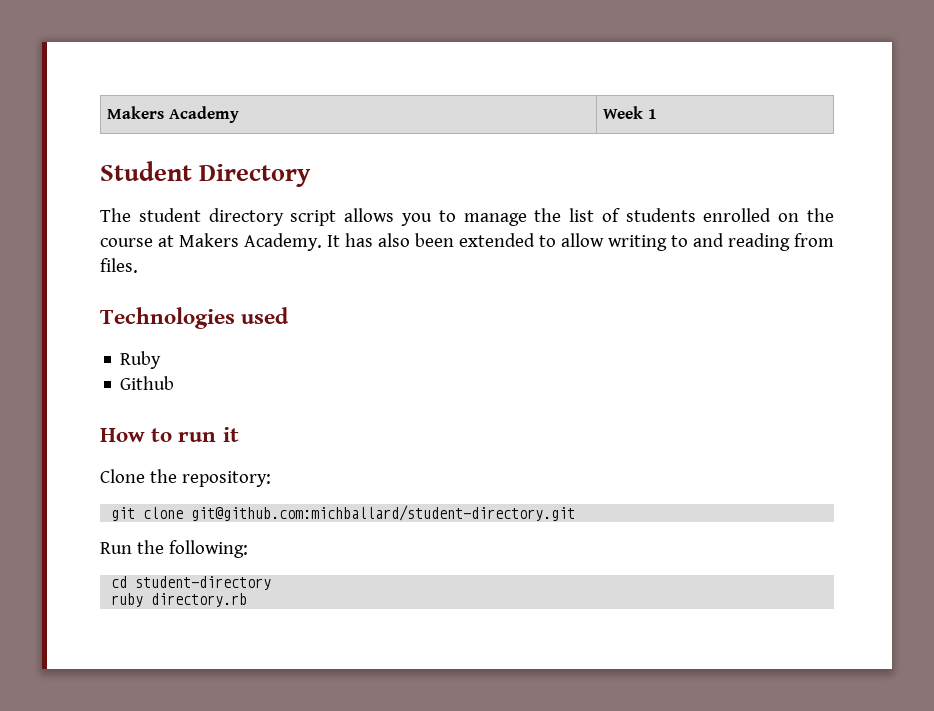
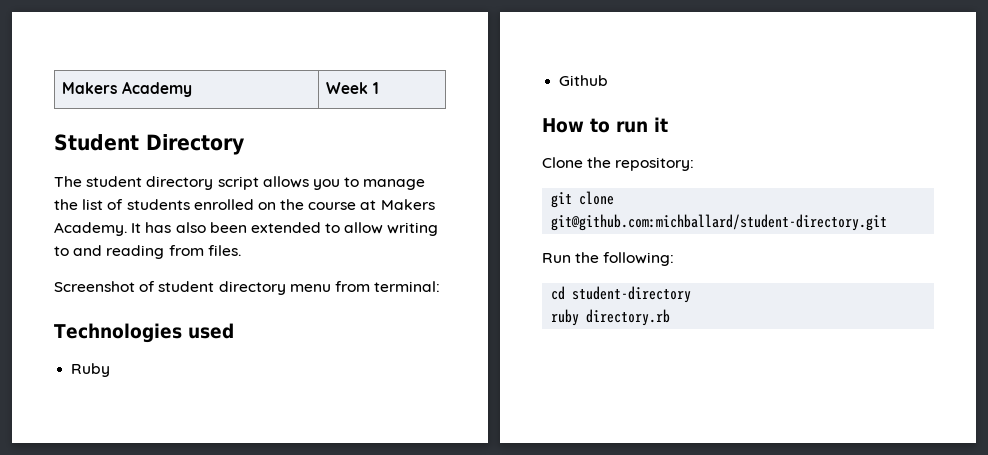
(138, 265) none -> [54,281,441,295] // Screenshot of student directory menu from terminal:

